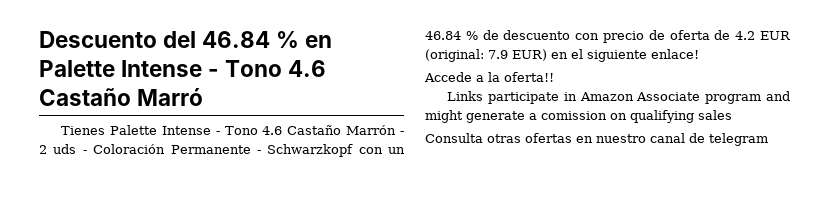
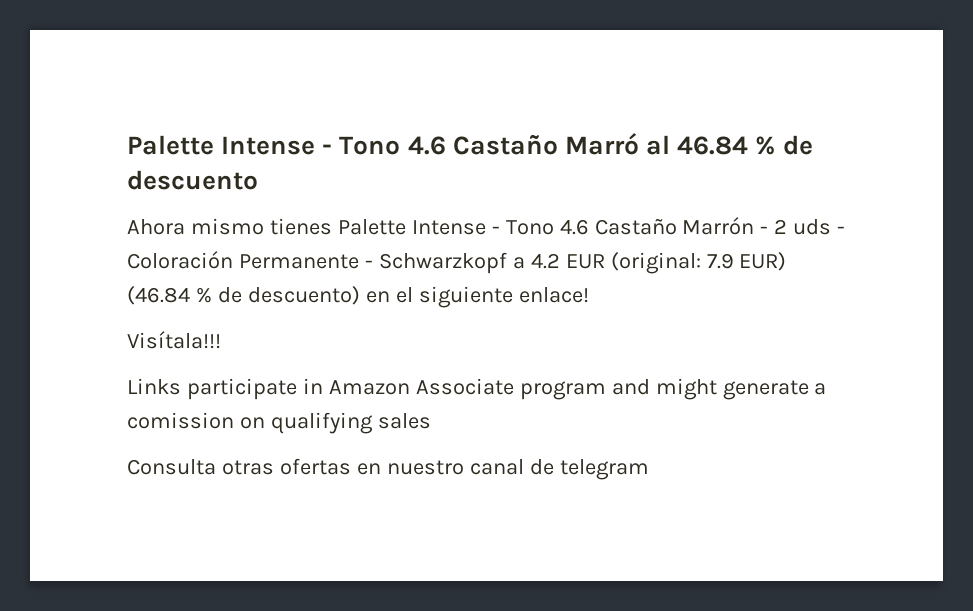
[39,31,333,49] Descuento del 46.84 % en -> (127, 145) none
[61,126,106,135] // Tienes -> [646,135,813,155] [127,170,258,190] [127,218,332,235] al 46.84 % de descuento // Ahora mismo tienes
[358,147,405,154] [425,30,731,43] con un 46.84 % de descuento con precio de oferta de -> [512,257,525,269] a
(547, 55) none -> [127,286,360,305] (46.84 % de descuento)
[424,72,554,82] Accede a la oferta!! -> [127,331,221,349] Visítala!!!

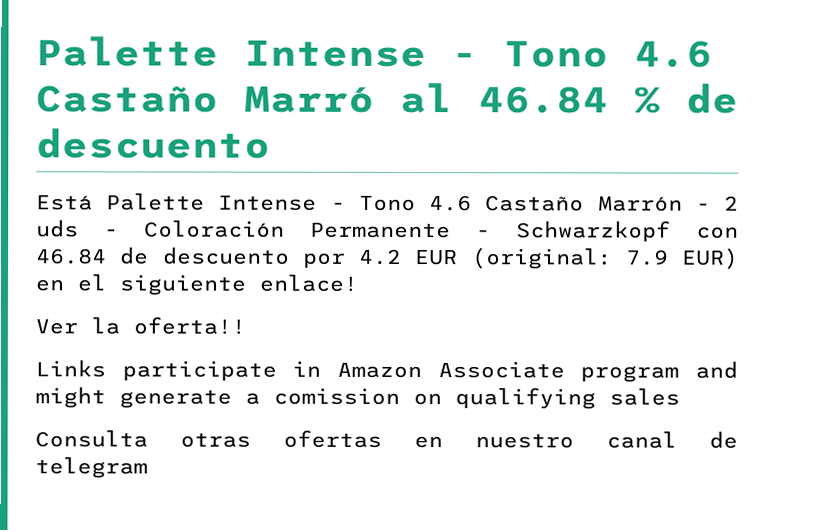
[127,218,332,235] Ahora mismo tienes -> [36,195,93,211] Está
[512,257,525,269] a -> [696,226,739,239] [36,247,346,268] con 46.84 de descuento por
[127,286,360,305] (46.84 % de descuento) -> (739, 258) none
[127,331,221,349] Visítala!!! -> [35,316,246,335] Ver la oferta!!

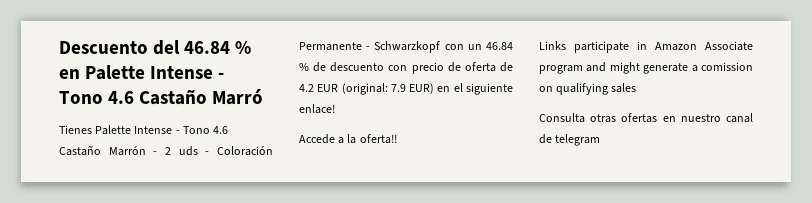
(36, 51) none -> [59,40,252,55] [59,69,80,79] Descuento del 46.84 % en
[400,82,739,114] [36,128,271,159] [36,195,93,211] al 46.84 % de descuento // Está -> [59,125,92,134] // Tienes
[36,247,346,268] 46.84 de descuento por -> [467,42,513,50] [299,62,513,74] un 46.84 % de descuento con precio de oferta de
[35,319,78,335] Ver -> [299,134,345,144] Accede a

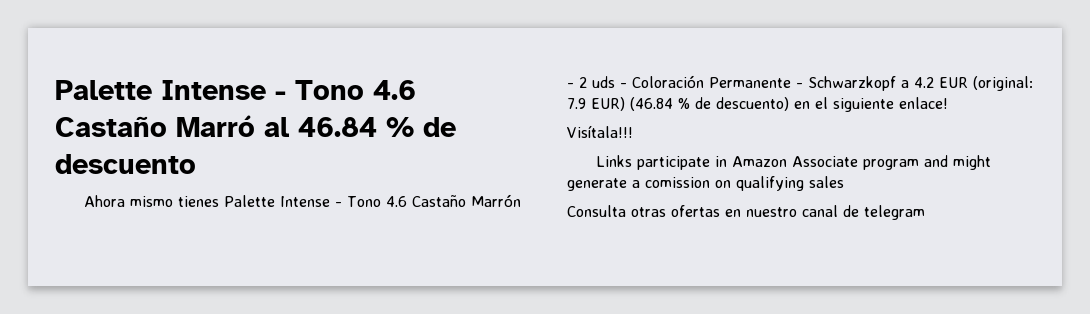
[59,40,252,55] [59,69,80,79] Descuento del 46.84 % en -> (55, 90) none
[59,125,92,134] // Tienes -> [264,117,456,137] [55,154,196,174] [84,195,220,207] al 46.84 % de descuento // Ahora mismo tienes
[444,42,513,50] [299,62,513,74] con un 46.84 % de descuento con precio de oferta de -> [901,80,909,88] a
(435, 88) none -> [630,97,789,111] (46.84 % de descuento)
[299,134,397,144] Accede a la oferta!! -> [567,125,633,138] Visítala!!!

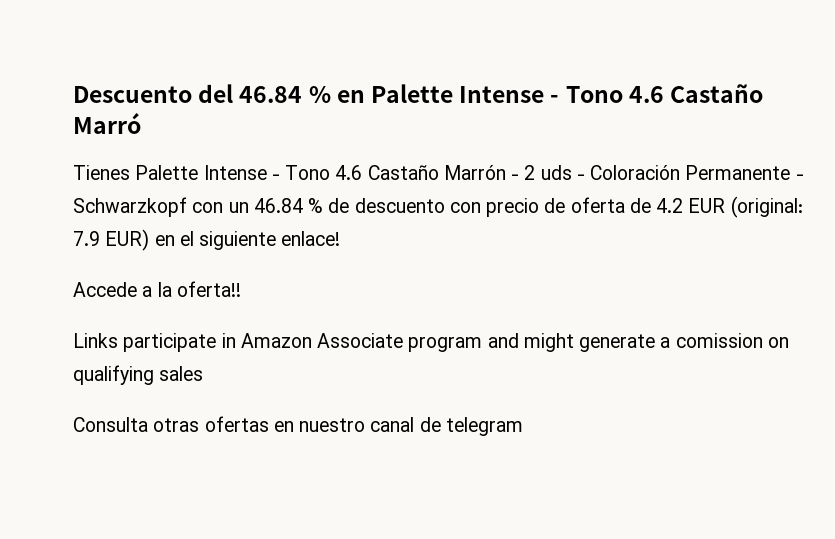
(55, 90) none -> [73,84,365,103] Descuento del 46.84 % en
[264,117,456,137] [55,154,196,174] [84,195,220,207] al 46.84 % de descuento // Ahora mismo tienes -> [73,165,130,180] // Tienes
[901,80,909,88] a -> [192,197,651,217] con un 46.84 % de descuento con precio de oferta de
[630,97,789,111] (46.84 % de descuento) -> (150, 240) none
[567,125,633,138] Visítala!!! -> [73,281,241,297] Accede a la oferta!!

